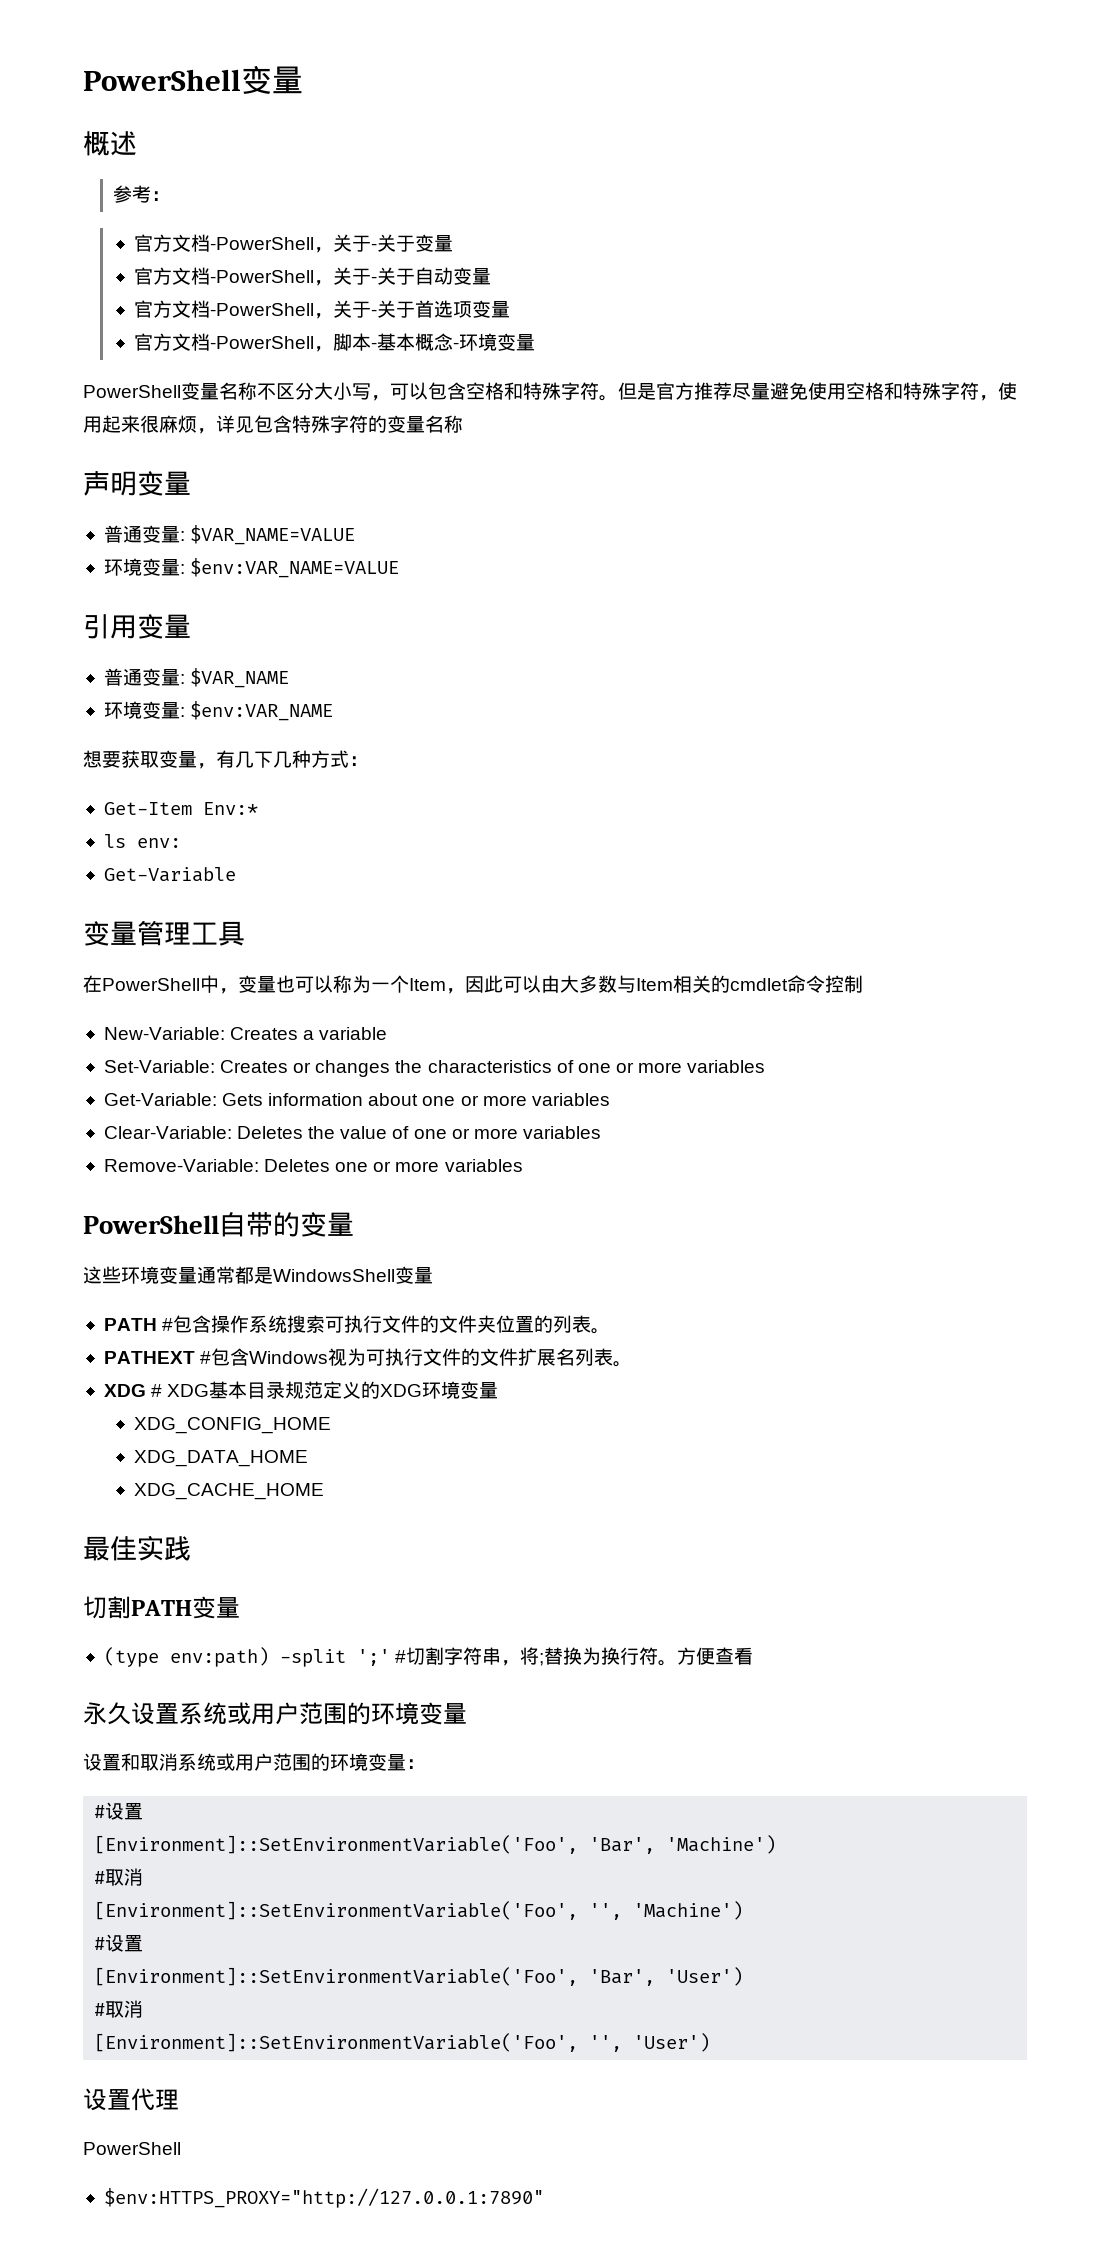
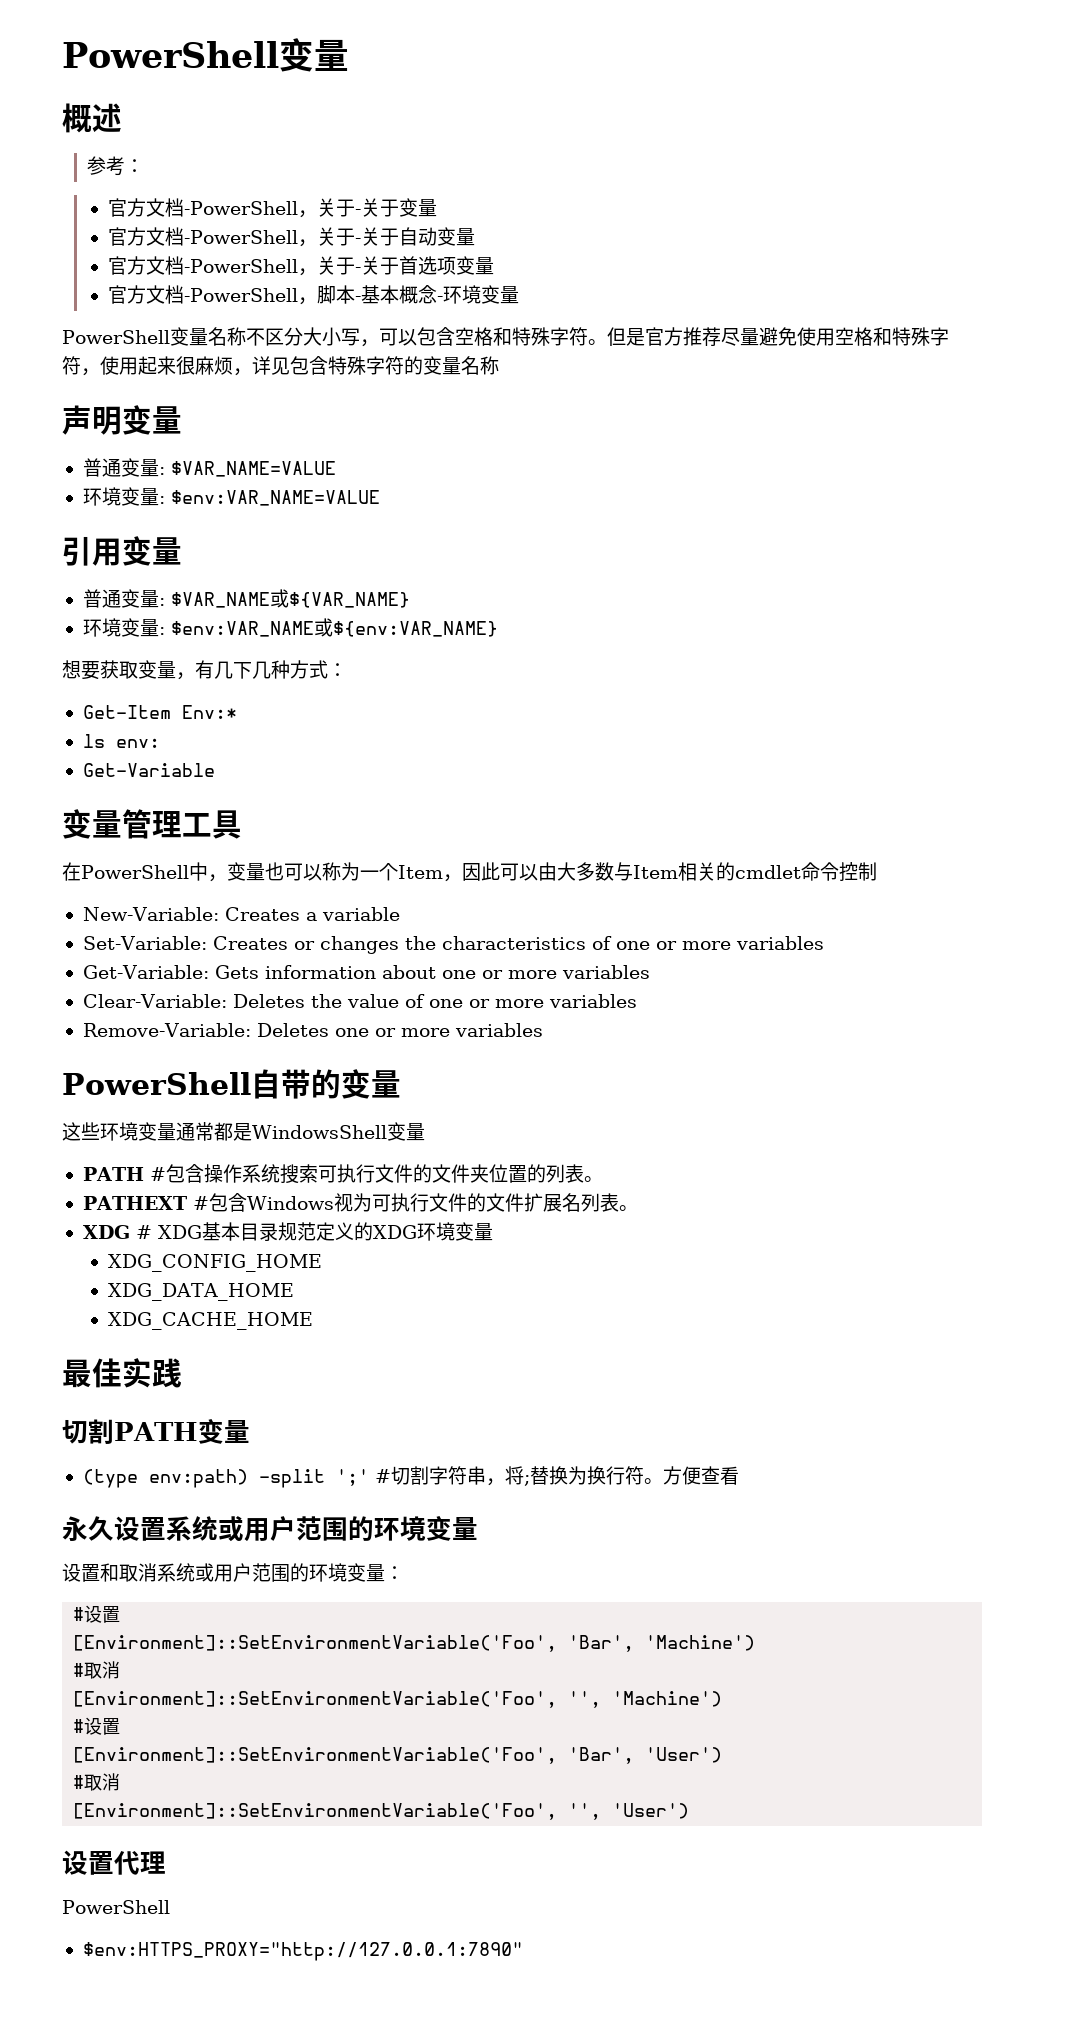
(290, 678) none -> [269,589,410,608] 或${VAR_NAME}
(334, 711) none -> [313,618,498,637] 或${env:VAR_NAME}

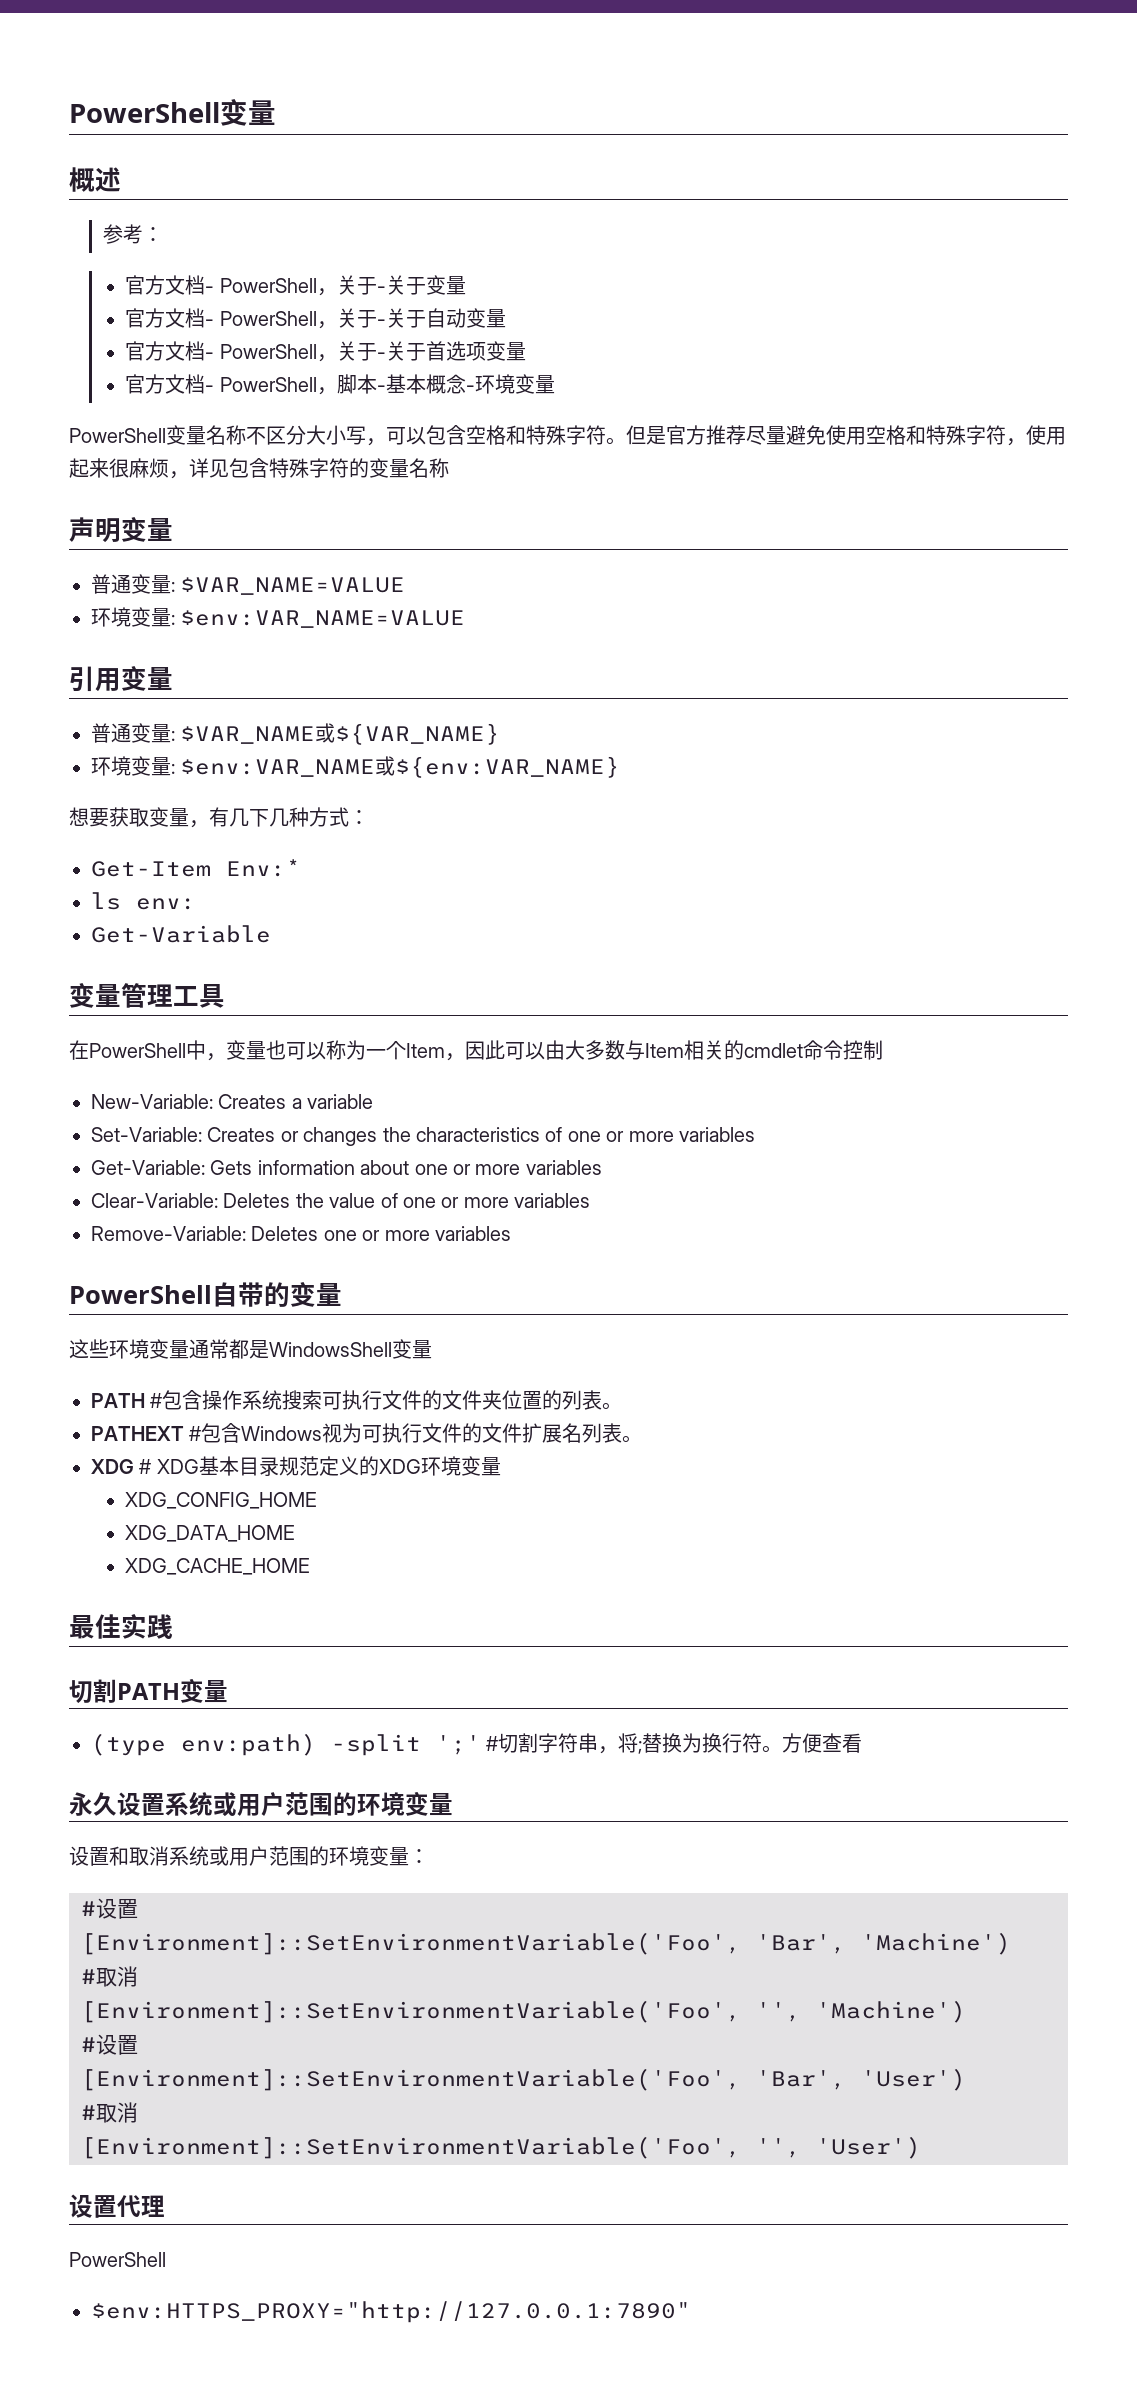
[184,201,299,215] -PowerShell -> [205,278,317,293] - PowerShell
[184,230,299,244] -PowerShell -> [205,311,317,326] - PowerShell
[184,259,299,273] -PowerShell -> [205,344,317,359] - PowerShell
[184,288,299,302] -PowerShell -> [205,377,317,392] - PowerShell

